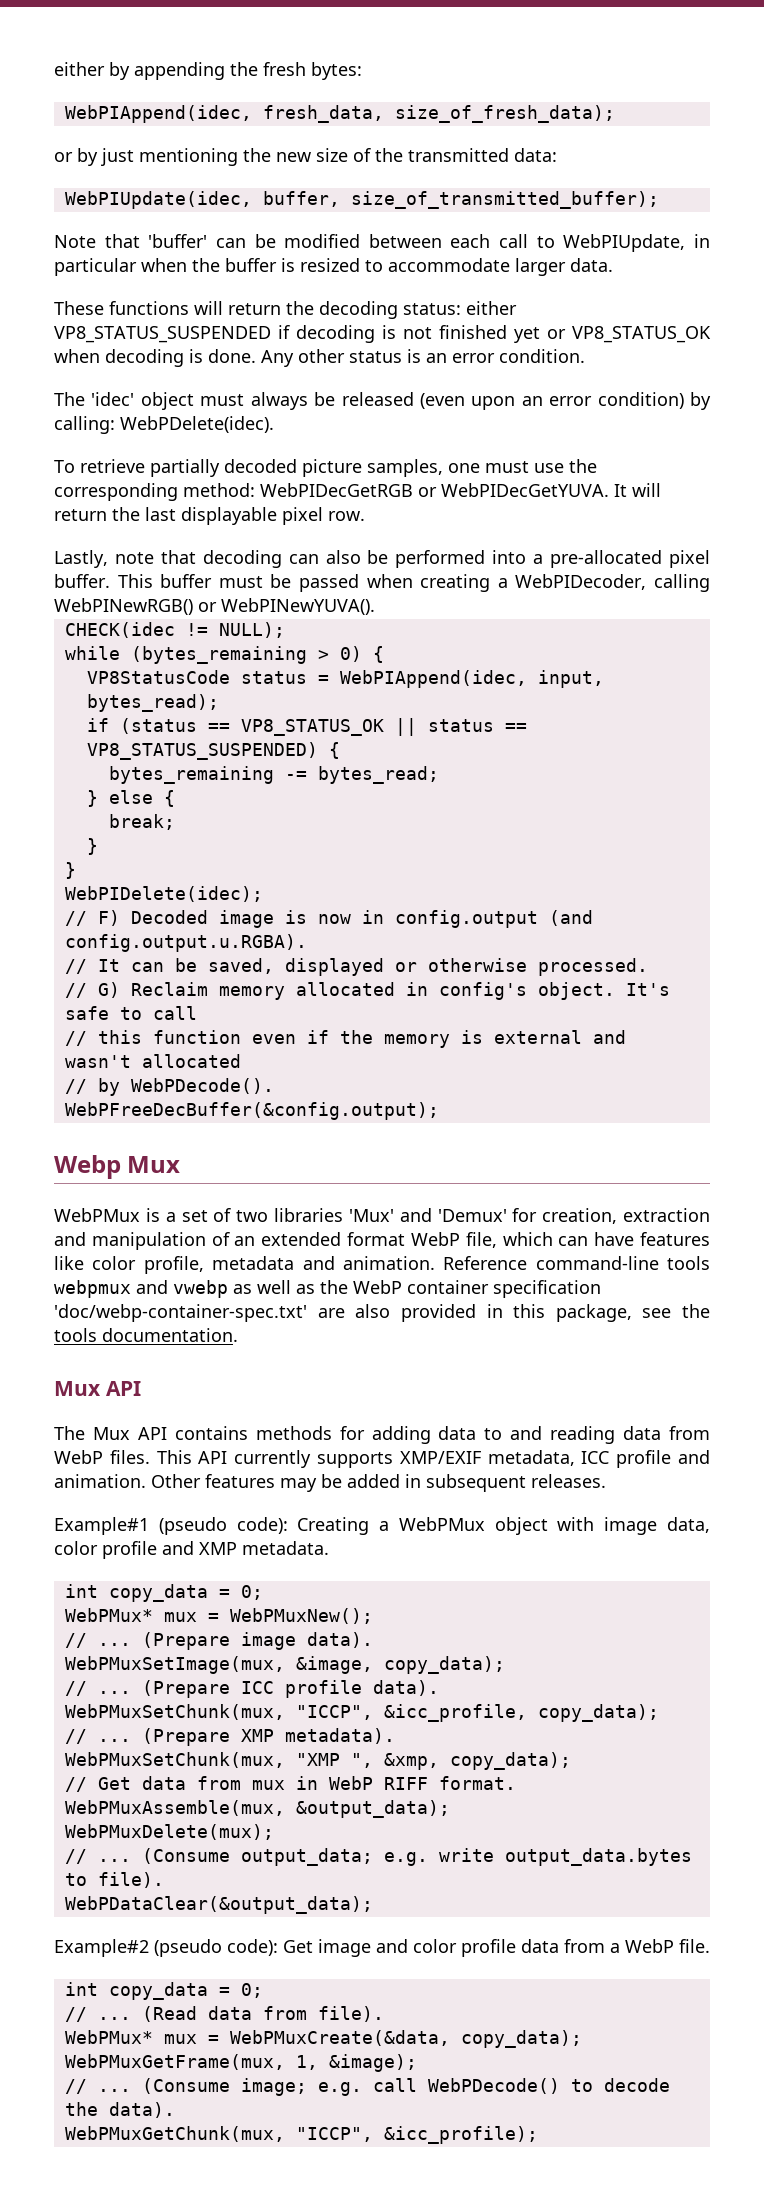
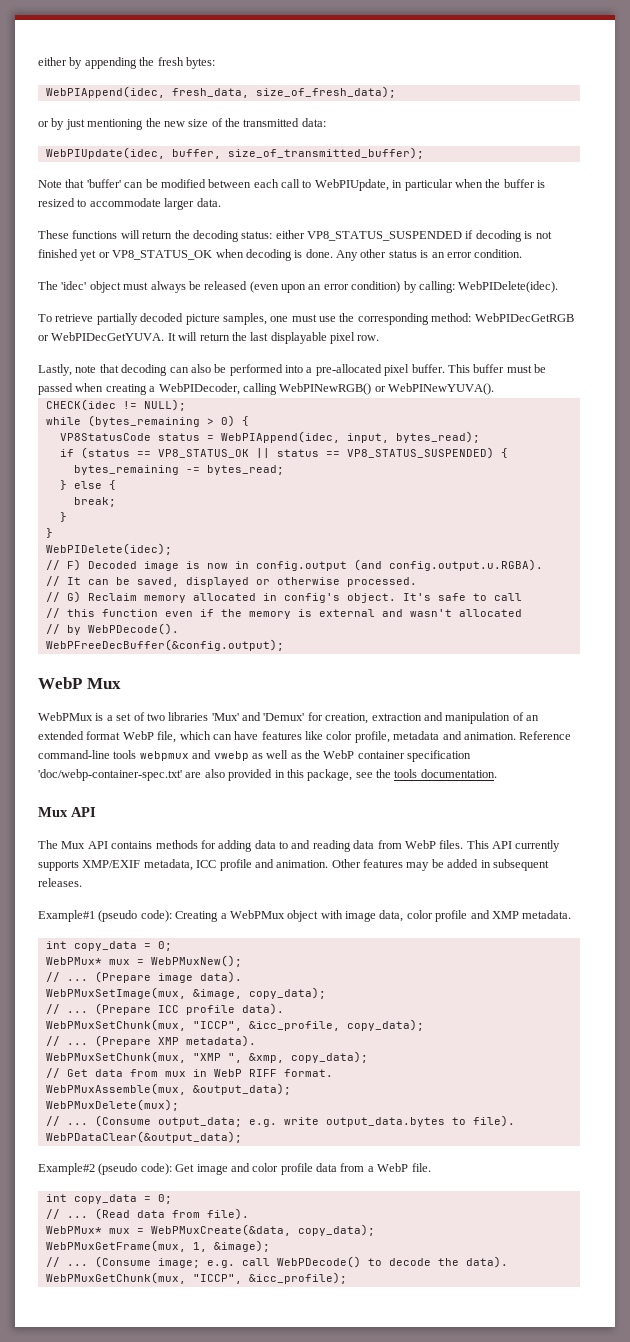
[120,416,274,433] WebPDelete(idec). -> [458,281,559,293] WebPIDelete(idec).
[54,1155,121,1179] Webp -> [38,677,82,689] WebP

